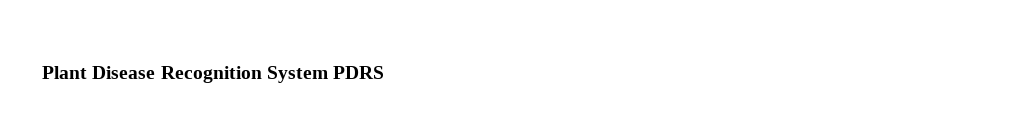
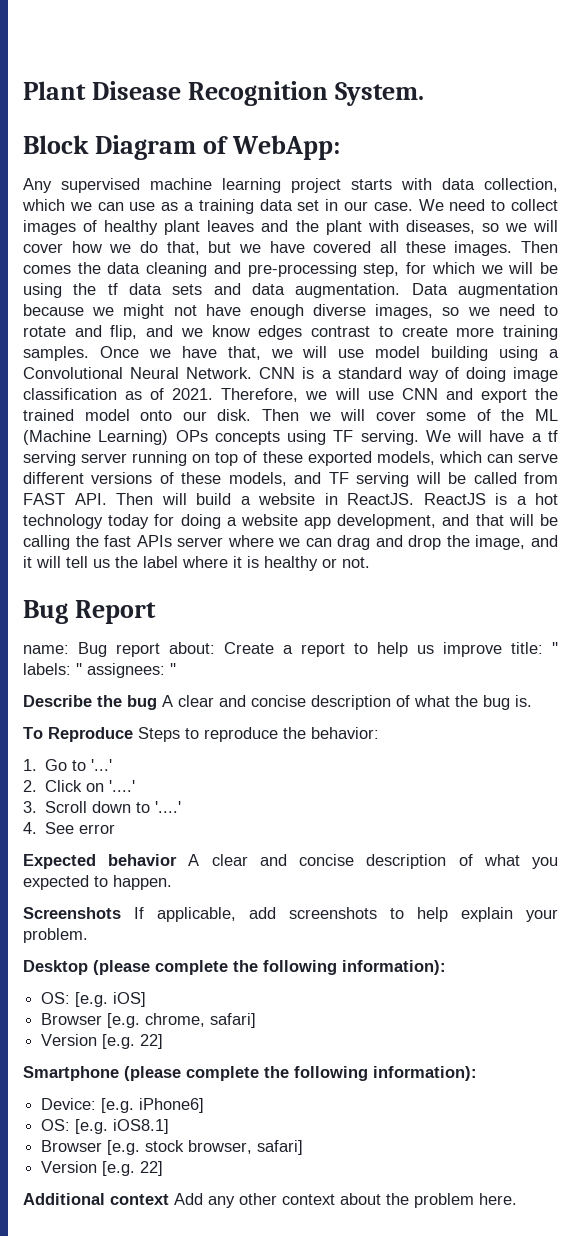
[266,66,385,83] System PDRS -> [335,82,425,106] [23,135,341,160] [23,178,558,193] [22,199,559,214] [23,220,558,235] [23,241,558,256] [23,262,559,277] [23,283,558,298] [23,304,558,319] [23,325,558,340] [23,346,560,361] [23,367,559,382] [23,388,558,403] [23,409,558,421] [23,430,558,445] [23,451,558,466] [23,472,558,487] [23,493,558,505] [23,514,558,529] [23,535,558,550] [23,556,370,571] [23,600,157,624] [23,642,558,657] [23,663,176,678] [23,695,532,710] [23,727,379,742] [23,759,113,771] [23,780,136,792] [23,801,182,813] [23,822,116,834] [23,854,558,869] [23,875,172,890] [23,907,558,922] [23,928,88,943] [23,960,446,975] [41,992,147,1007] [41,1013,257,1028] [41,1034,164,1049] [23,1066,477,1081] [41,1098,205,1113] [41,1119,170,1134] [41,1140,304,1155] [41,1161,164,1176] [23,1193,517,1208] System. // Block Diagram of WebApp: // Any supervised machine learning project starts with data collection, which we can use as a training data set in our case. We need to collect images of healthy plant leaves and the plant with diseases, so we will cover how we do that, but we have covered all these images. Then comes the data cleaning and pre-processing step, for which we will be using the tf data sets and data augmentation. Data augmentation because we might not have enough diverse images, so we need to rotate and flip, and we know edges contrast to create more training samples. Once we have that, we will use model building using a Convolutional Neural Network. CNN is a standard way of doing image classification as of 2021. Therefore, we will use CNN and export the trained model onto our disk. Then we will cover some of the ML (Machine Learning) OPs concepts using TF serving. We will have a tf serving server running on top of these exported models, which can serve different versions of these models, and TF serving will be called from FAST API. Then will build a website in ReactJS. ReactJS is a hot technology today for doing a website app development, and that will be calling the fast APIs server where we can drag and drop the image, and it will tell us the label where it is healthy or not. // Bug Report // name: Bug report about: Create a report to help us improve title: '' labels: '' assignees: '' // Describe the bug A clear and concise description of what the bug is. // To Reproduce Steps to reproduce the behavior: // 1. Go to '...' // 2. Click on '....' // 3. Scroll down to '....' // 4. See error // Expected behavior A clear and concise description of what you expected to happen. // Screenshots If applicable, add screenshots to help explain your problem. // Desktop (please complete the following information): // OS: [e.g. iOS] // Browser [e.g. chrome, safari] // Version [e.g. 22] // Smartphone (please complete the following information): // Device: [e.g. iPhone6] // OS: [e.g. iOS8.1] // Browser [e.g. stock browser, safari] // Version [e.g. 22] // Additional context Add any other context about the problem here.

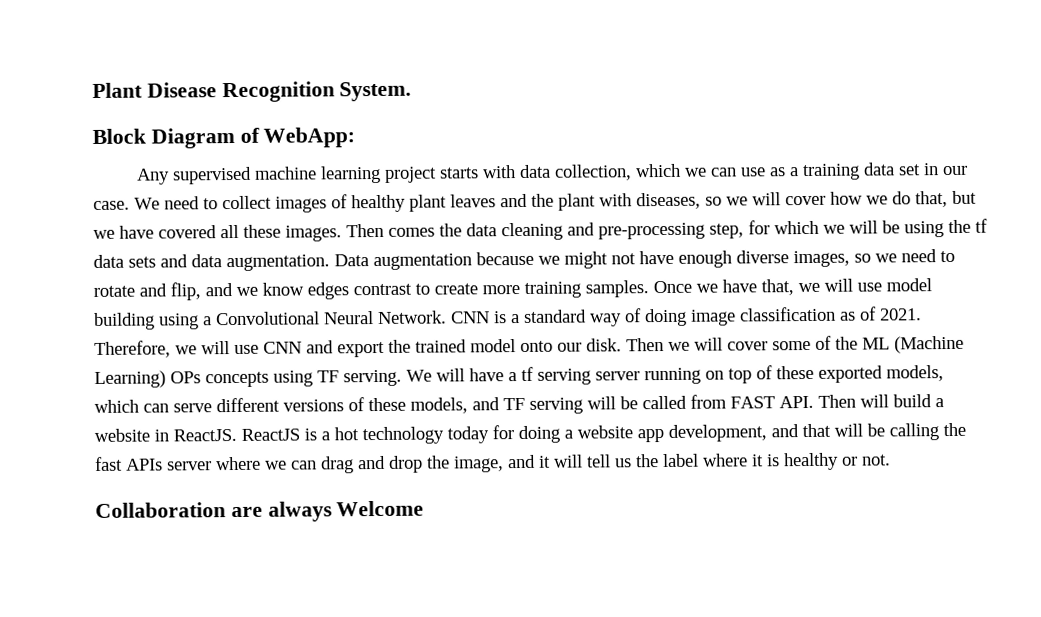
[23,600,157,624] [23,642,558,657] [23,663,176,678] [23,695,532,710] [23,727,379,742] [23,759,113,771] [23,780,136,792] [23,801,182,813] [23,822,116,834] [23,854,558,869] [23,875,172,890] [23,907,558,922] [23,928,88,943] [23,960,446,975] [41,992,147,1007] [41,1013,257,1028] [41,1034,164,1049] [23,1066,477,1081] [41,1098,205,1113] [41,1119,170,1134] [41,1140,304,1155] [41,1161,164,1176] [23,1193,517,1208] Bug Report // name: Bug report about: Create a report to help us improve title: '' labels: '' assignees: '' // Describe the bug A clear and concise description of what the bug is. // To Reproduce Steps to reproduce the behavior: // 1. Go to '...' // 2. Click on '....' // 3. Scroll down to '....' // 4. See error // Expected behavior A clear and concise description of what you expected to happen. // Screenshots If applicable, add screenshots to help explain your problem. // Desktop (please complete the following information): // OS: [e.g. iOS] // Browser [e.g. chrome, safari] // Version [e.g. 22] // Smartphone (please complete the following information): // Device: [e.g. iPhone6] // OS: [e.g. iOS8.1] // Browser [e.g. stock browser, safari] // Version [e.g. 22] // Additional context Add any other context about the problem here. -> [95,500,425,522] Collaboration are always Welcome

